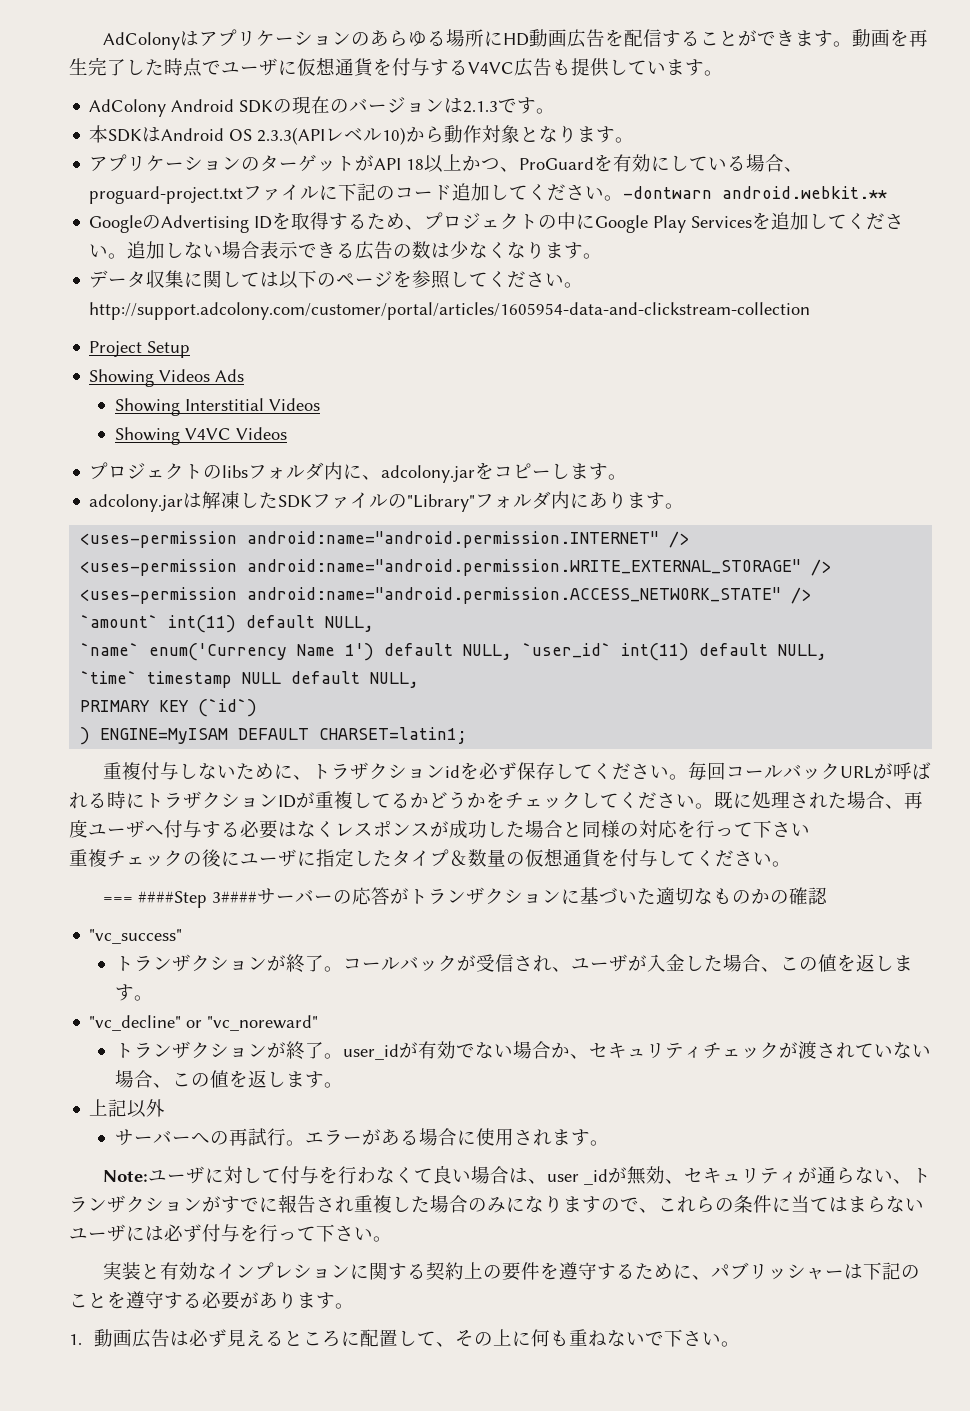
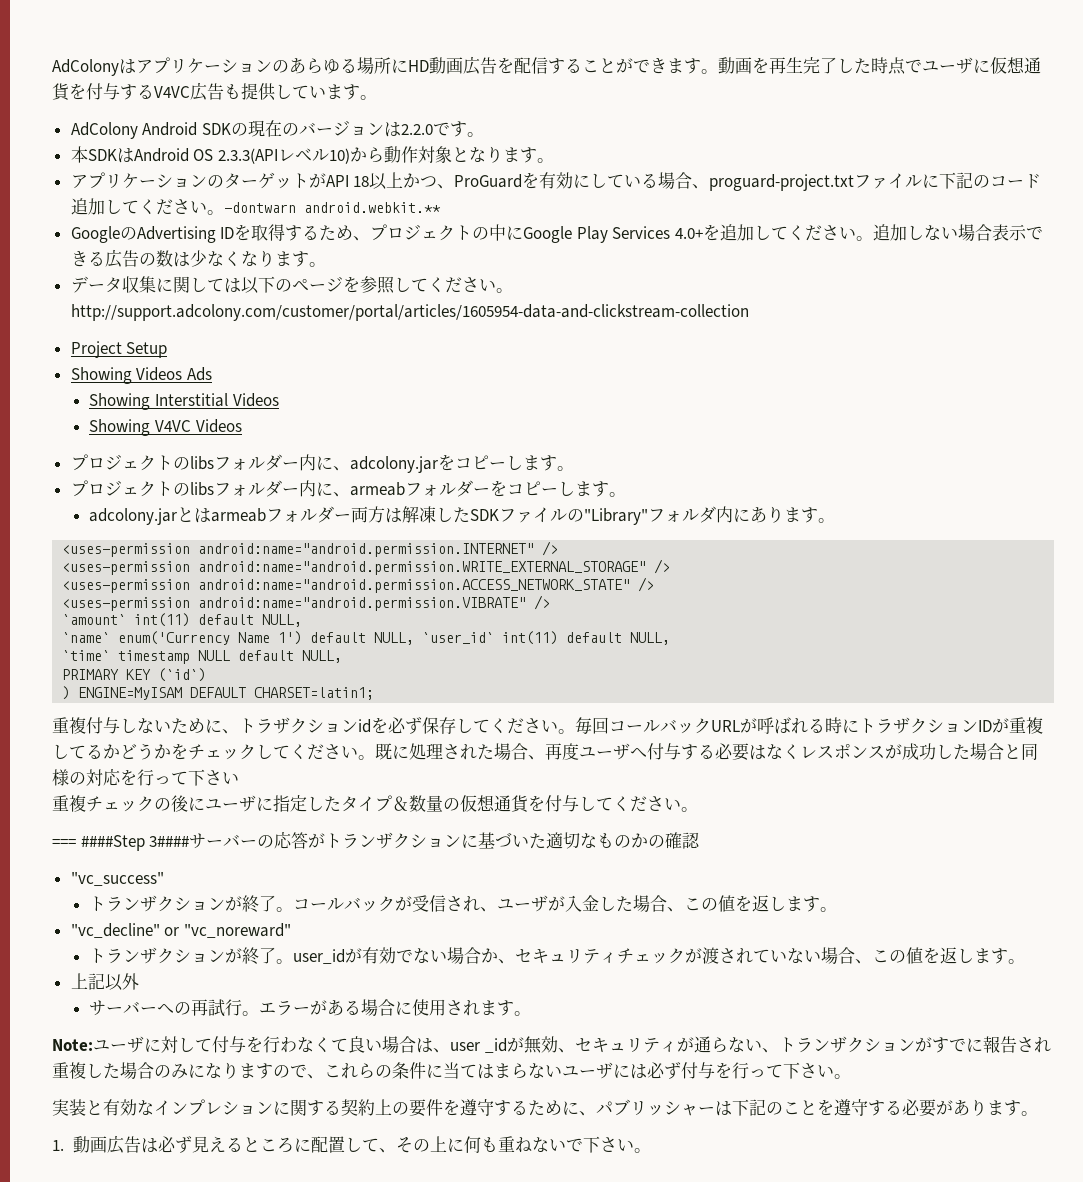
[463,101,499,113] 2.1.3 -> [400,124,433,135] 2.2.0
(753, 222) none -> [675,228,704,239] 4.0+
(325, 471) none -> [281,461,299,469] ー
[89,494,184,512] adcolony.jar -> [70,480,626,497] [89,506,386,525] プロジェクトのlibsフォルダー内に、armeabフォルダーをコピーします。 // adcolony.jarとはarmeabフォルダー両方
(812, 595) none -> [62,595,551,611] // <uses-permission android:name="android.permission.VIBRATE" />

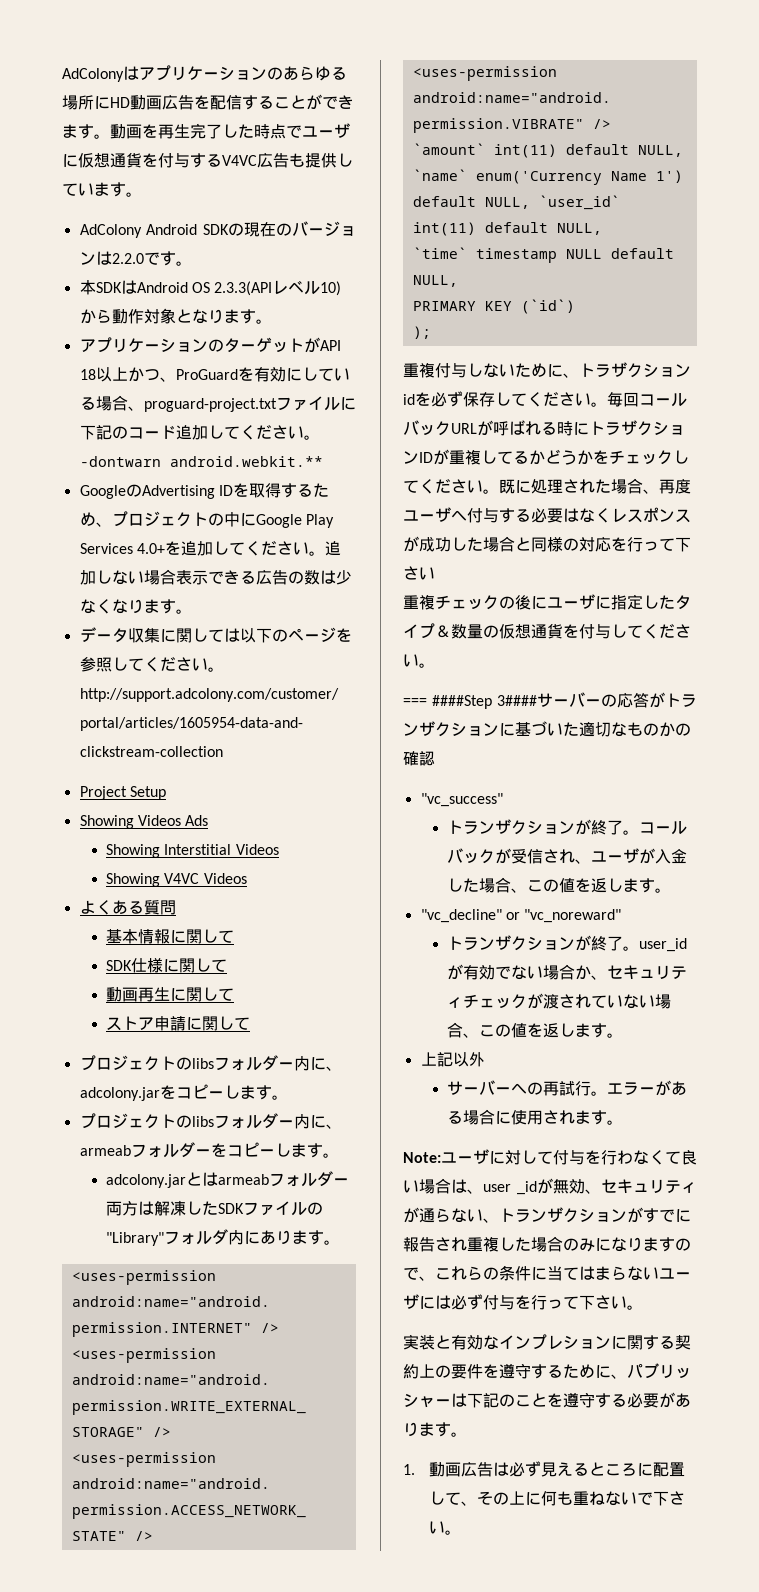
(242, 426) none -> [79,900,176,915] [105,929,234,944] [105,958,227,973] [105,987,234,1002] [105,1016,250,1031] // よくある質問 // 基本情報に関して // SDK仕様に関して // 動画再生に関して // ストア申請に関して
[62,686,375,700] ) ENGINE=MyISAM DEFAULT CHARSET=latin1; -> [412,326,431,339] );

